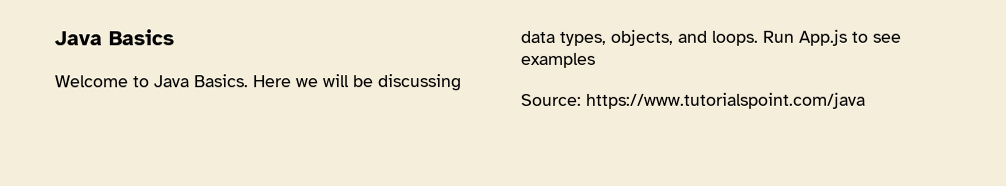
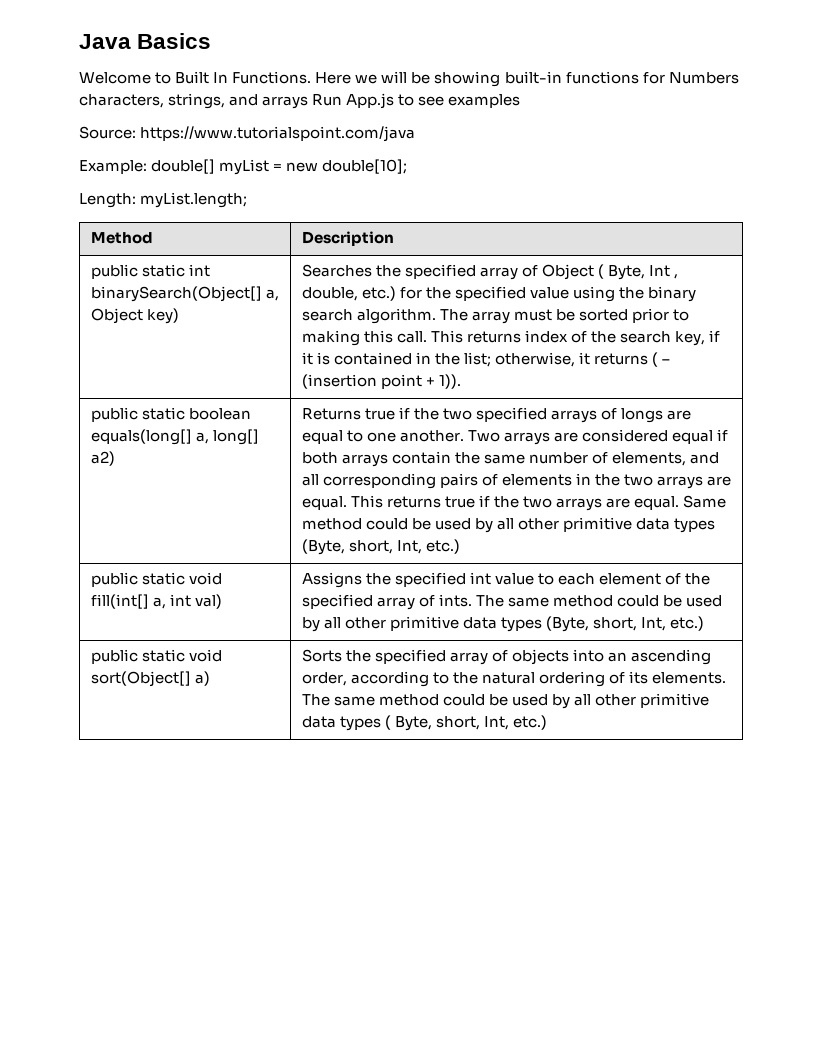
[153,74,248,88] Java Basics. -> [175,71,312,84] Built In Functions.
[377,74,461,92] [520,29,758,46] discussing data types, objects, and loops. -> [434,71,739,87] [79,93,309,109] showing built-in functions for Numbers characters, strings, and arrays
(866, 100) none -> [79,159,408,175] [79,192,248,208] [90,232,153,244] [301,231,394,246] [90,264,210,279] [90,286,279,302] [90,308,179,324] [301,264,678,280] [301,286,696,302] [301,308,689,324] [301,330,720,346] [301,352,670,367] [301,374,461,389] [90,407,251,422] [90,429,259,445] [90,451,115,466] [301,407,691,423] [301,429,728,445] [301,451,719,467] [301,473,731,489] [301,495,726,511] [301,517,715,533] [301,539,460,555] [90,572,222,587] [90,594,222,609] [301,572,710,588] [301,594,722,610] [301,616,704,632] [90,649,222,664] [90,671,210,687] [301,649,711,665] [301,671,726,687] [301,693,709,709] [301,715,547,731] // Example: double[] myList = new double[10]; // Length: myList.length; // Method | Description // public static int binarySearch(Object[] a, Object key) | Searches the specified array of Object ( Byte, Int , double, etc.) for the specified value using the binary search algorithm. The array must be sorted prior to making this call. This returns index of the search key, if it is contained in the list; otherwise, it returns ( – (insertion point + 1)). // public static boolean equals(long[] a, long[] a2) | Returns true if the two specified arrays of longs are equal to one another. Two arrays are considered equal if both arrays contain the same number of elements, and all corresponding pairs of elements in the two arrays are equal. This returns true if the two arrays are equal. Same method could be used by all other primitive data types (Byte, short, Int, etc.) // public static void fill(int[] a, int val) | Assigns the specified int value to each element of the specified array of ints. The same method could be used by all other primitive data types (Byte, short, Int, etc.) // public static void sort(Object[] a) | Sorts the specified array of objects into an ascending order, according to the natural ordering of its elements. The same method could be used by all other primitive data types ( Byte, short, Int, etc.)

